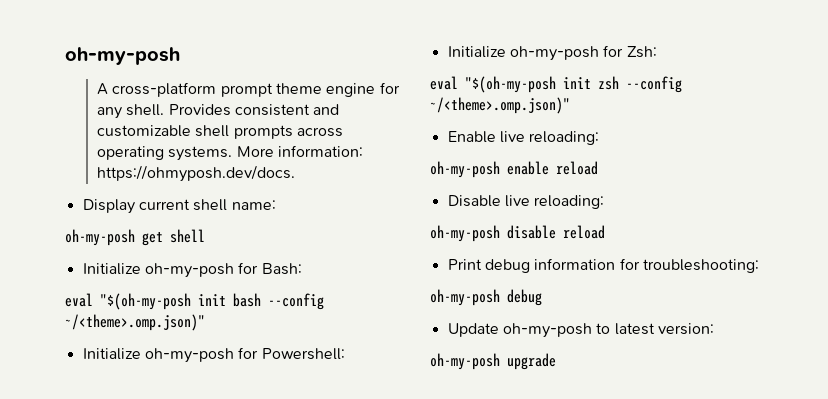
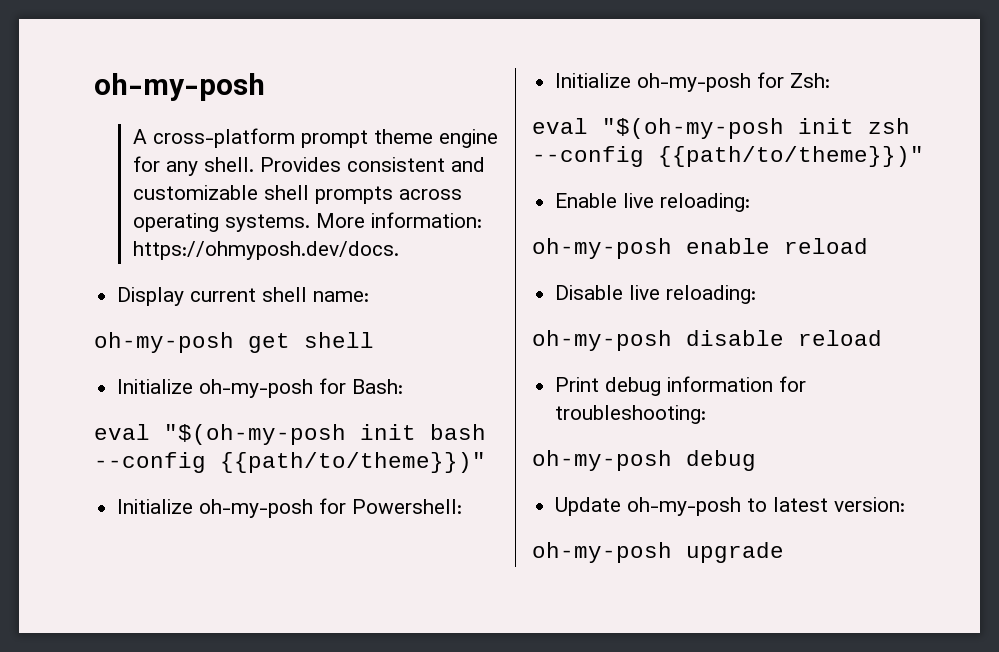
[65,314,205,331] ~/<theme>.omp.json)" -> [220,452,486,473] {{path/to/theme}})"
[430,97,570,114] ~/<theme>.omp.json)" -> [658,146,924,167] {{path/to/theme}})"

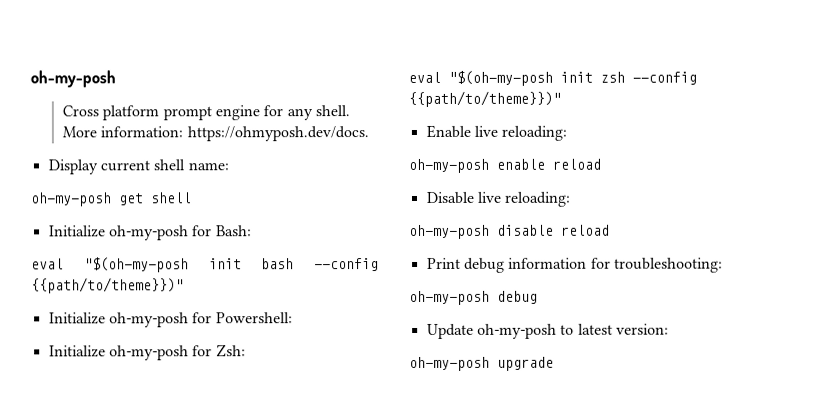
[132,128,498,148] [132,156,485,176] [132,185,462,204] [132,213,310,232] A cross-platform prompt theme engine for any shell. Provides consistent and customizable shell prompts across operating systems. -> [61,105,350,121] Cross platform prompt engine for any shell.

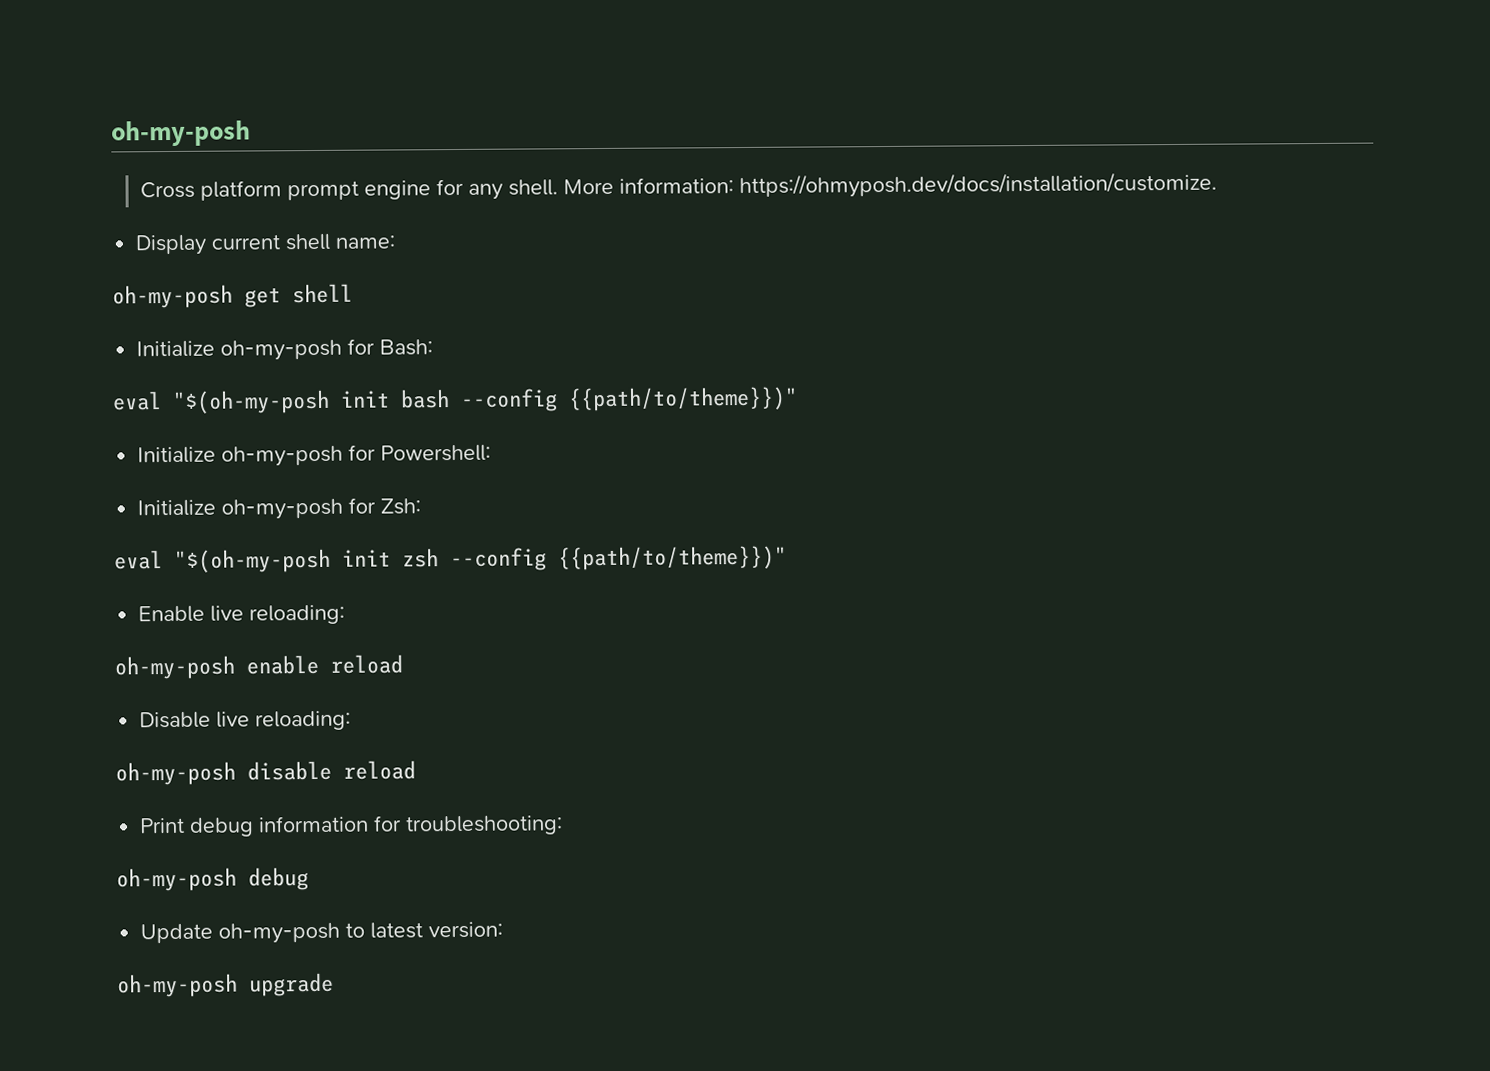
[186,126,369,142] https://ohmyposh.dev/docs. -> [739,171,1218,199] https://ohmyposh.dev/docs/installation/customize.

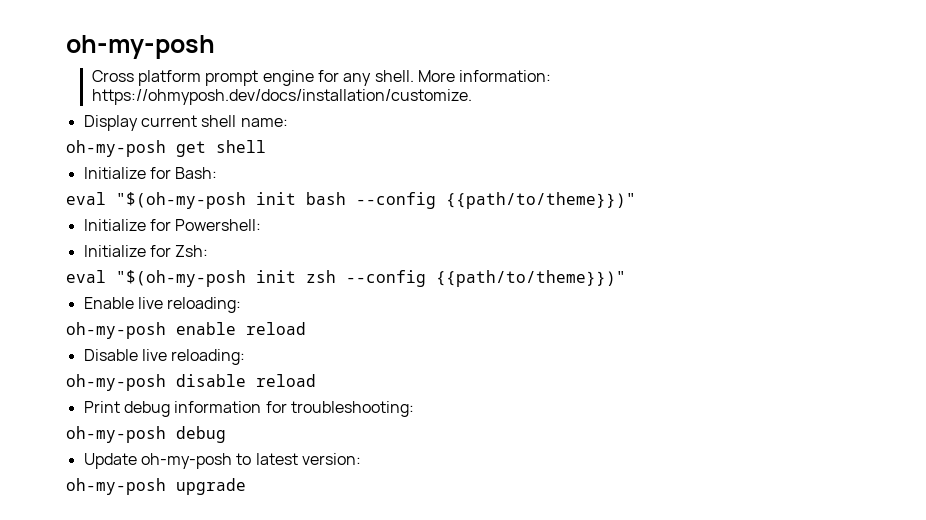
[220,339,343,361] oh-my-posh -> (146, 173) none
[221,445,344,467] oh-my-posh -> (146, 225) none
[221,498,344,520] oh-my-posh -> (146, 251) none

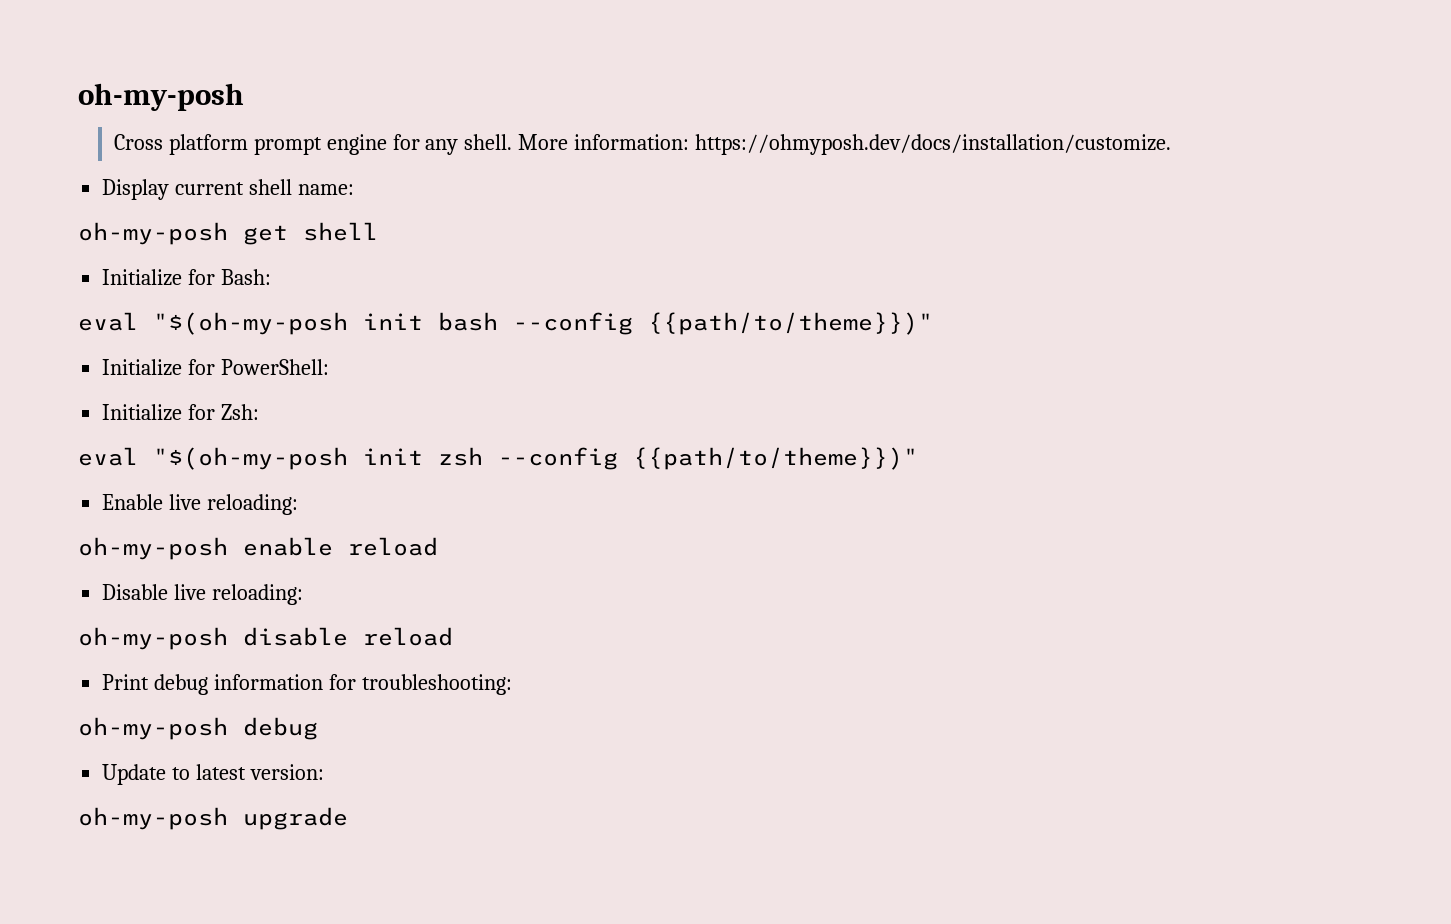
[175,219,262,231] Powershell: -> [221,359,330,375] PowerShell:
[140,453,232,469] oh-my-posh -> (167, 774) none

